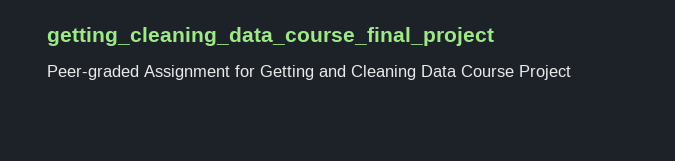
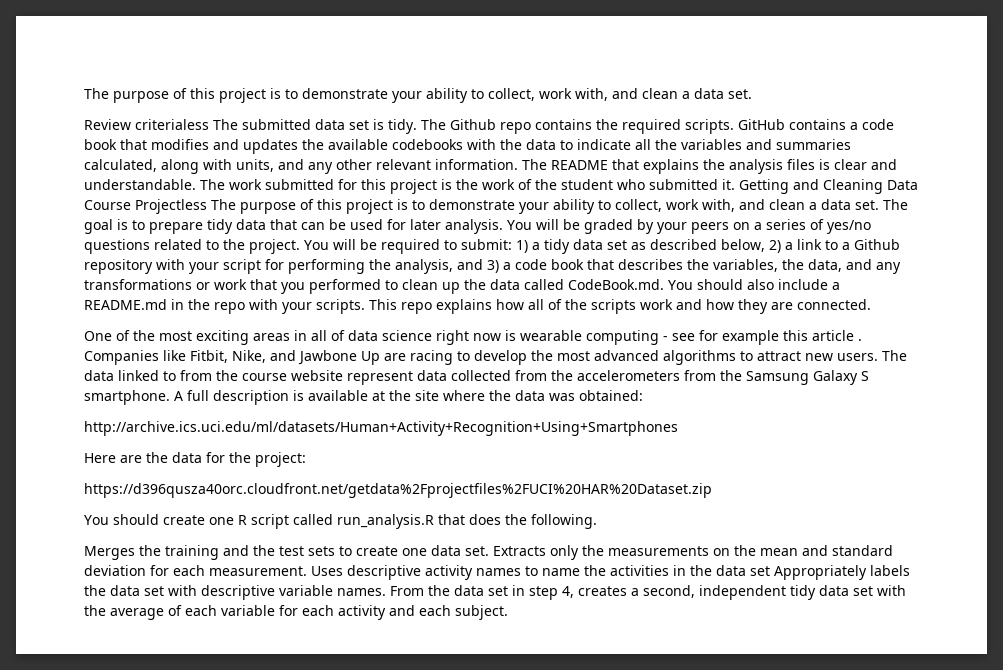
[47,27,494,46] [47,65,255,80] getting_cleaning_data_course_final_project // Peer-graded Assignment for -> [84,88,752,103] [84,119,894,134] [84,139,851,154] [84,159,897,174] [84,179,735,194] The purpose of this project is to demonstrate your ability to collect, work with, and clean a data set. // Review criterialess The submitted data set is tidy. The Github repo contains the required scripts. GitHub contains a code book that modifies and updates the available codebooks with the data to indicate all the variables and summaries calculated, along with units, and any other relevant information. The README that explains the analysis files is clear and understandable. The work submitted for this project is the work of the student who submitted it.
[519,65,571,80] Project -> [135,199,908,214] [84,219,871,234] [84,239,900,254] [84,259,901,274] [84,279,840,294] [84,299,871,314] [84,330,862,345] [84,350,907,365] [84,370,869,385] [84,390,643,405] [84,421,678,436] [84,452,306,467] [84,483,712,498] [84,514,597,529] [84,545,893,560] [84,565,910,580] [84,585,906,600] [84,605,508,620] Projectless The purpose of this project is to demonstrate your ability to collect, work with, and clean a data set. The goal is to prepare tidy data that can be used for later analysis. You will be graded by your peers on a series of yes/no questions related to the project. You will be required to submit: 1) a tidy data set as described below, 2) a link to a Github repository with your script for performing the analysis, and 3) a code book that describes the variables, the data, and any transformations or work that you performed to clean up the data called CodeBook.md. You should also include a README.md in the repo with your scripts. This repo explains how all of the scripts work and how they are connected. // One of the most exciting areas in all of data science right now is wearable computing - see for example this article . Companies like Fitbit, Nike, and Jawbone Up are racing to develop the most advanced algorithms to attract new users. The data linked to from the course website represent data collected from the accelerometers from the Samsung Galaxy S smartphone. A full description is available at the site where the data was obtained: // http://archive.ics.uci.edu/ml/datasets/Human+Activity+Recognition+Using+Smartphones // Here are the data for the project: // https://d396qusza40orc.cloudfront.net/getdata%2Fprojectfiles%2FUCI%20HAR%20Dataset.zip // You should create one R script called run_analysis.R that does the following. // Merges the training and the test sets to create one data set. Extracts only the measurements on the mean and standard deviation for each measurement. Uses descriptive activity names to name the activities in the data set Appropriately labels the data set with descriptive variable names. From the data set in step 4, creates a second, independent tidy data set with the average of each variable for each activity and each subject.

